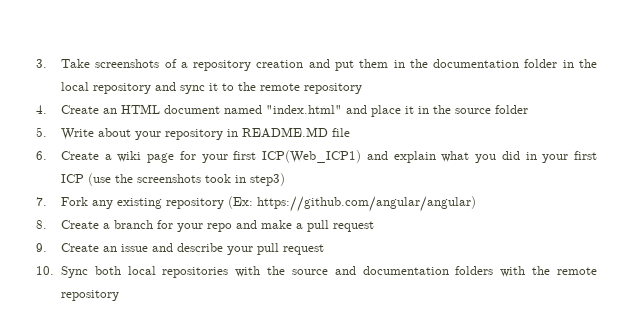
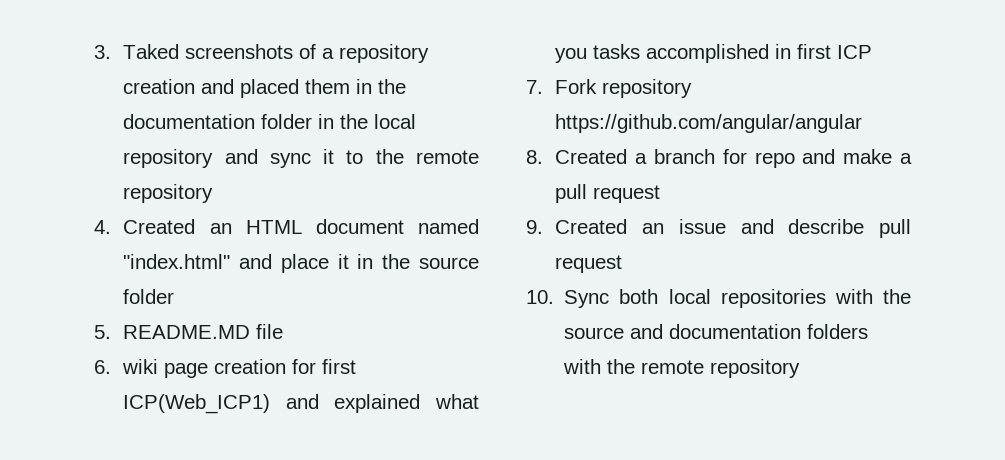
[60,59,90,68] Take -> [123,44,180,59] Taked
[334,60,354,71] put -> [240,79,300,98] placed
[60,105,99,114] Create -> [123,219,196,234] Created
[60,127,350,140] [36,151,228,163] Write about your repository in README.MD file // 6. Create a wiki page for your -> [123,324,284,339] [94,359,317,378] README.MD file // 6. wiki page creation for
[393,151,436,163] explain -> [334,394,421,413] explained
[501,151,569,163] did in your -> [593,44,792,63] tasks accomplished in
[87,173,285,186] [36,196,476,212] (use the screenshots took in step3) // 7. Fork any existing repository (Ex: https://github.com/angular/angular) -> [526,79,693,98] [555,114,863,133] // 7. Fork repository https://github.com/angular/angular
[60,220,99,229] Create -> [555,149,628,164] Created
[176,223,203,232] your -> (747, 156) none
[60,243,99,252] Create -> [555,219,628,234] Created
[226,246,253,255] your -> (865, 226) none

